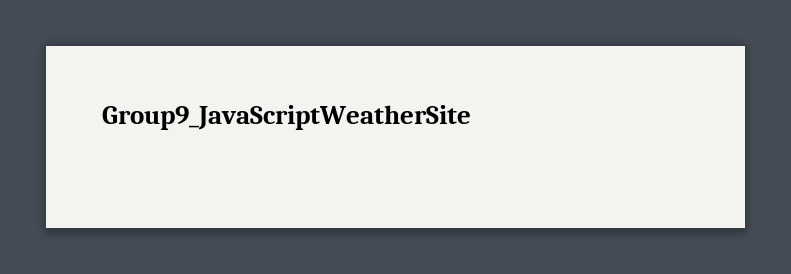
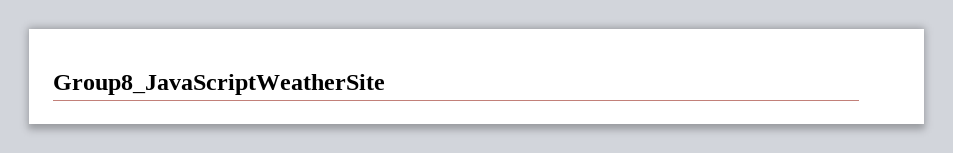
[102,105,471,130] Group9_JavaScriptWeatherSite -> [53,74,385,95] Group8_JavaScriptWeatherSite

